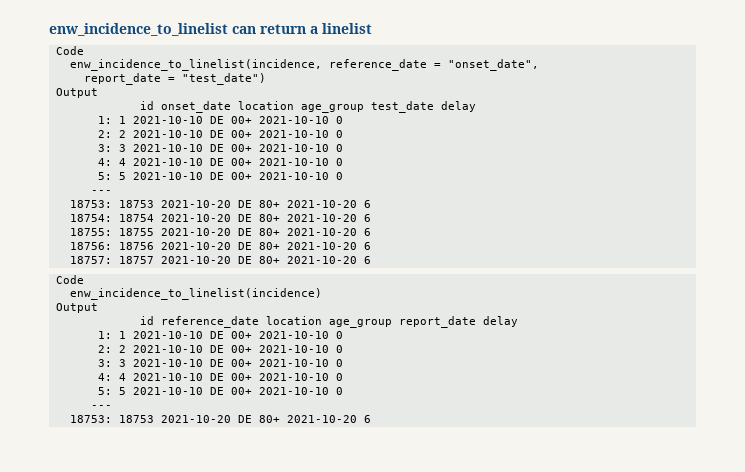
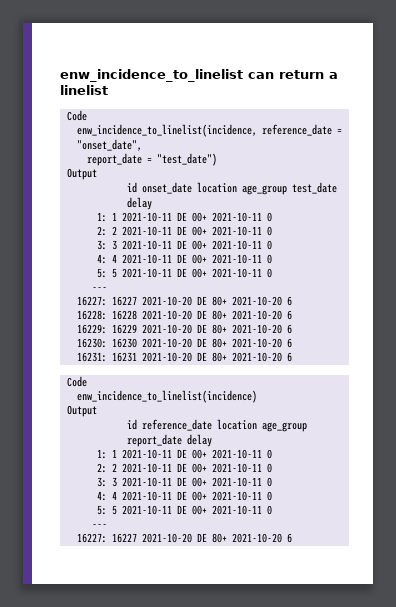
[132,116,343,124] [97,130,343,138] [97,144,343,152] [97,158,343,166] [97,172,343,180] [90,190,112,194] [69,200,371,208] [69,214,371,222] [69,228,371,236] [69,242,371,250] [69,256,154,264] 2021-10-10 DE 00+ 2021-10-10 0 // 2: 2 2021-10-10 DE 00+ 2021-10-10 0 // 3: 3 2021-10-10 DE 00+ 2021-10-10 0 // 4: 4 2021-10-10 DE 00+ 2021-10-10 0 // 5: 5 2021-10-10 DE 00+ 2021-10-10 0 // --- // 18753: 18753 2021-10-20 DE 80+ 2021-10-20 6 // 18754: 18754 2021-10-20 DE 80+ 2021-10-20 6 // 18755: 18755 2021-10-20 DE 80+ 2021-10-20 6 // 18756: 18756 2021-10-20 DE 80+ 2021-10-20 6 // 18757: 18757 -> [121,212,272,222] [96,226,272,236] [96,240,272,250] [96,254,272,264] [96,268,272,278] [91,287,107,291] [76,296,292,306] [76,310,292,320] [76,324,292,334] [76,338,292,348] [76,352,137,362] 2021-10-11 DE 00+ 2021-10-11 0 // 2: 2 2021-10-11 DE 00+ 2021-10-11 0 // 3: 3 2021-10-11 DE 00+ 2021-10-11 0 // 4: 4 2021-10-11 DE 00+ 2021-10-11 0 // 5: 5 2021-10-11 DE 00+ 2021-10-11 0 // --- // 16227: 16227 2021-10-20 DE 80+ 2021-10-20 6 // 16228: 16228 2021-10-20 DE 80+ 2021-10-20 6 // 16229: 16229 2021-10-20 DE 80+ 2021-10-20 6 // 16230: 16230 2021-10-20 DE 80+ 2021-10-20 6 // 16231: 16231
[132,331,343,339] [97,345,343,353] [97,359,343,367] [97,373,343,381] [97,387,343,395] [90,405,112,409] [69,415,154,423] 2021-10-10 DE 00+ 2021-10-10 0 // 2: 2 2021-10-10 DE 00+ 2021-10-10 0 // 3: 3 2021-10-10 DE 00+ 2021-10-10 0 // 4: 4 2021-10-10 DE 00+ 2021-10-10 0 // 5: 5 2021-10-10 DE 00+ 2021-10-10 0 // --- // 18753: 18753 -> [121,449,272,459] [96,463,272,473] [96,477,272,487] [96,491,272,501] [96,505,272,515] [91,524,107,528] [76,533,137,543] 2021-10-11 DE 00+ 2021-10-11 0 // 2: 2 2021-10-11 DE 00+ 2021-10-11 0 // 3: 3 2021-10-11 DE 00+ 2021-10-11 0 // 4: 4 2021-10-11 DE 00+ 2021-10-11 0 // 5: 5 2021-10-11 DE 00+ 2021-10-11 0 // --- // 16227: 16227

